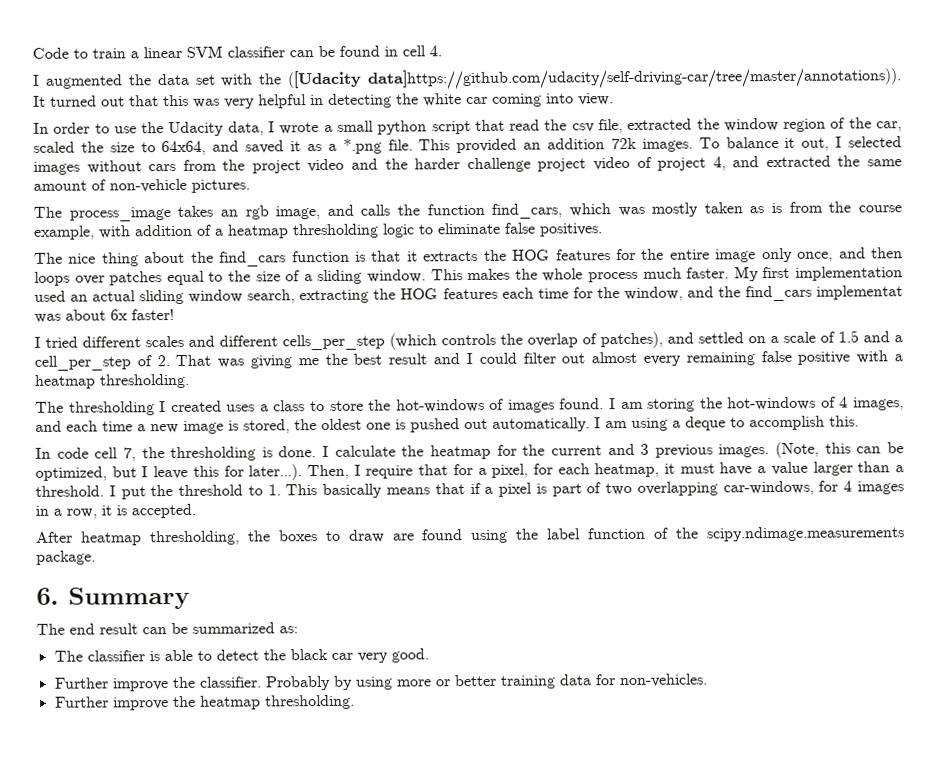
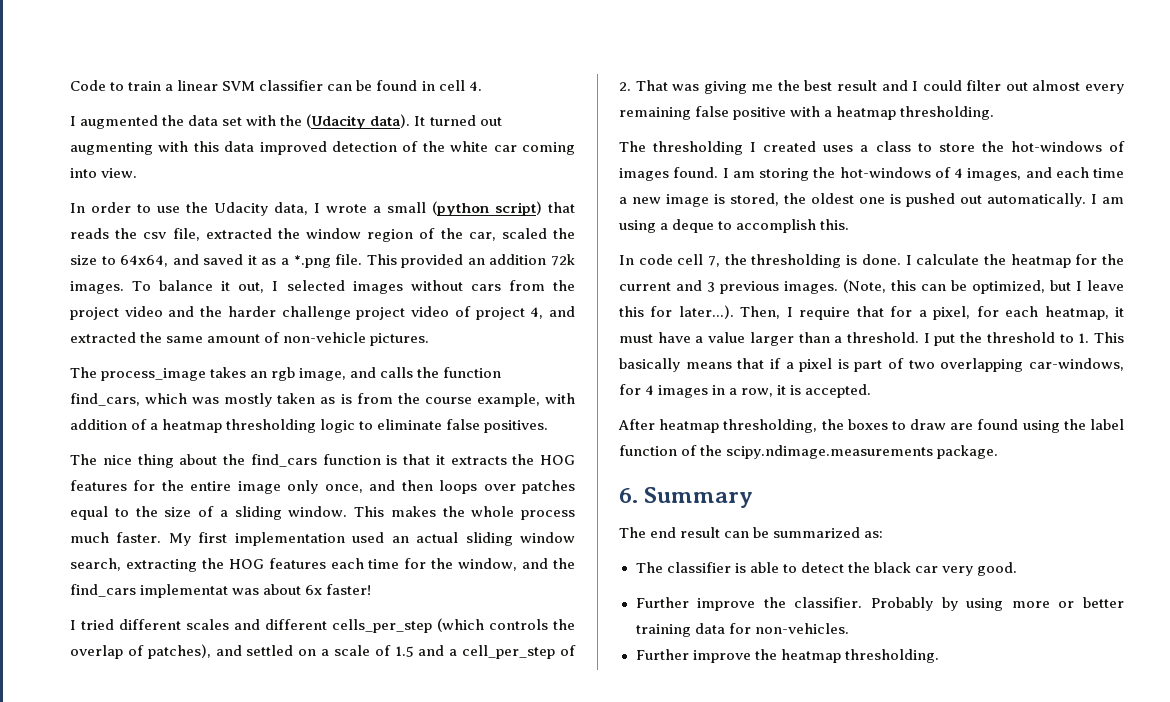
[287,67,902,90] ([Udacity data]https://github.com/udacity/self-driving-car/tree/master/annotations)). -> [306,114,411,129] (Udacity data).
[129,93,392,109] that this was very helpful in detecting -> [70,141,419,155] augmenting with this data improved detection of
[377,119,541,135] python script that read -> [432,201,575,216] [70,228,109,239] (python script) that reads

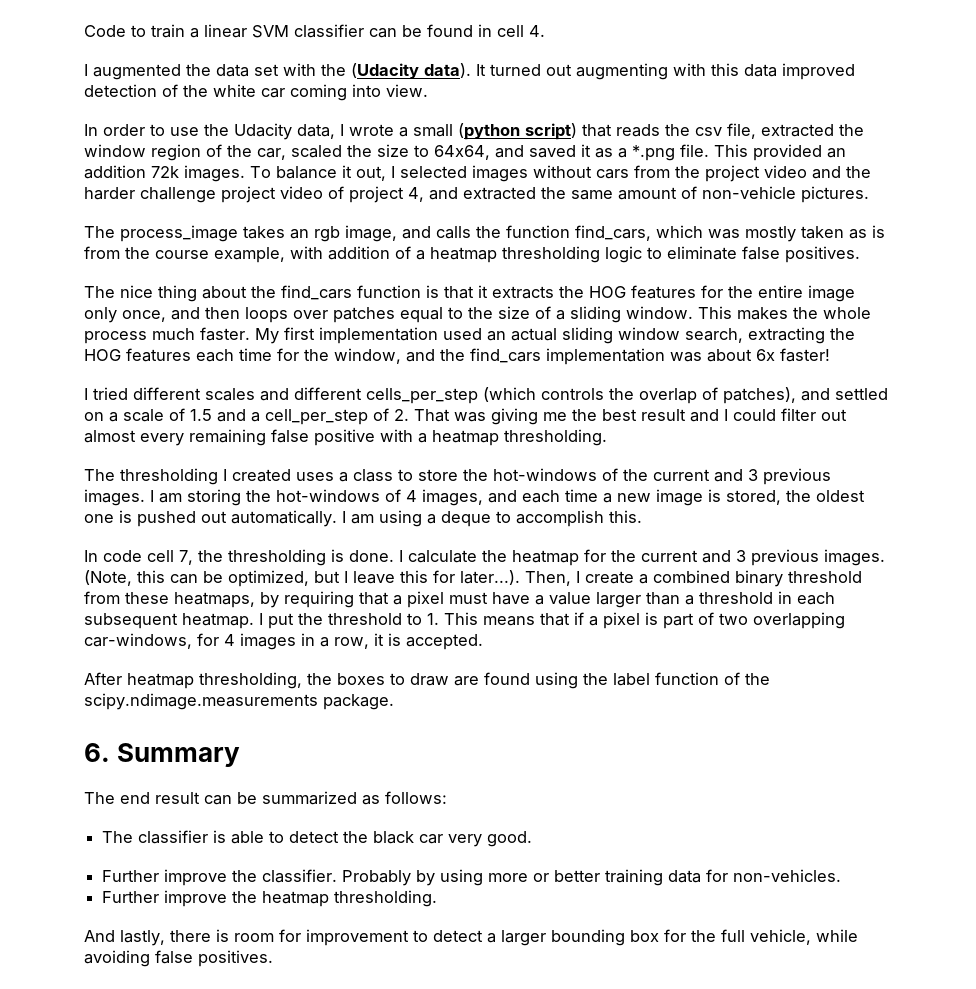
[140,584,229,598] implementat -> [546,348,665,365] implementation
[619,167,719,181] images found. -> [623,468,831,485] [84,489,145,506] the current and 3 previous images.
[799,306,1124,320] require that for a pixel, for each heatmap, it -> [585,570,862,587] [84,591,444,608] create a combined binary threshold from these heatmaps, by requiring that a pixel
[847,332,919,343] threshold. -> [699,591,835,605] [84,613,254,629] threshold in each subsequent heatmap.
[619,358,680,372] basically -> (478, 618) none
[864,531,884,538] as: -> [362,791,447,805] as follows:
(939, 656) none -> [84,929,858,946] [84,950,273,967] // And lastly, there is room for improvement to detect a larger bounding box for the full vehicle, while avoiding false positives.

